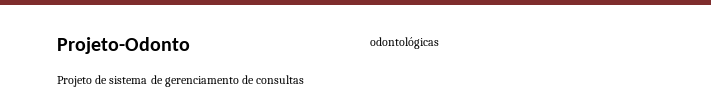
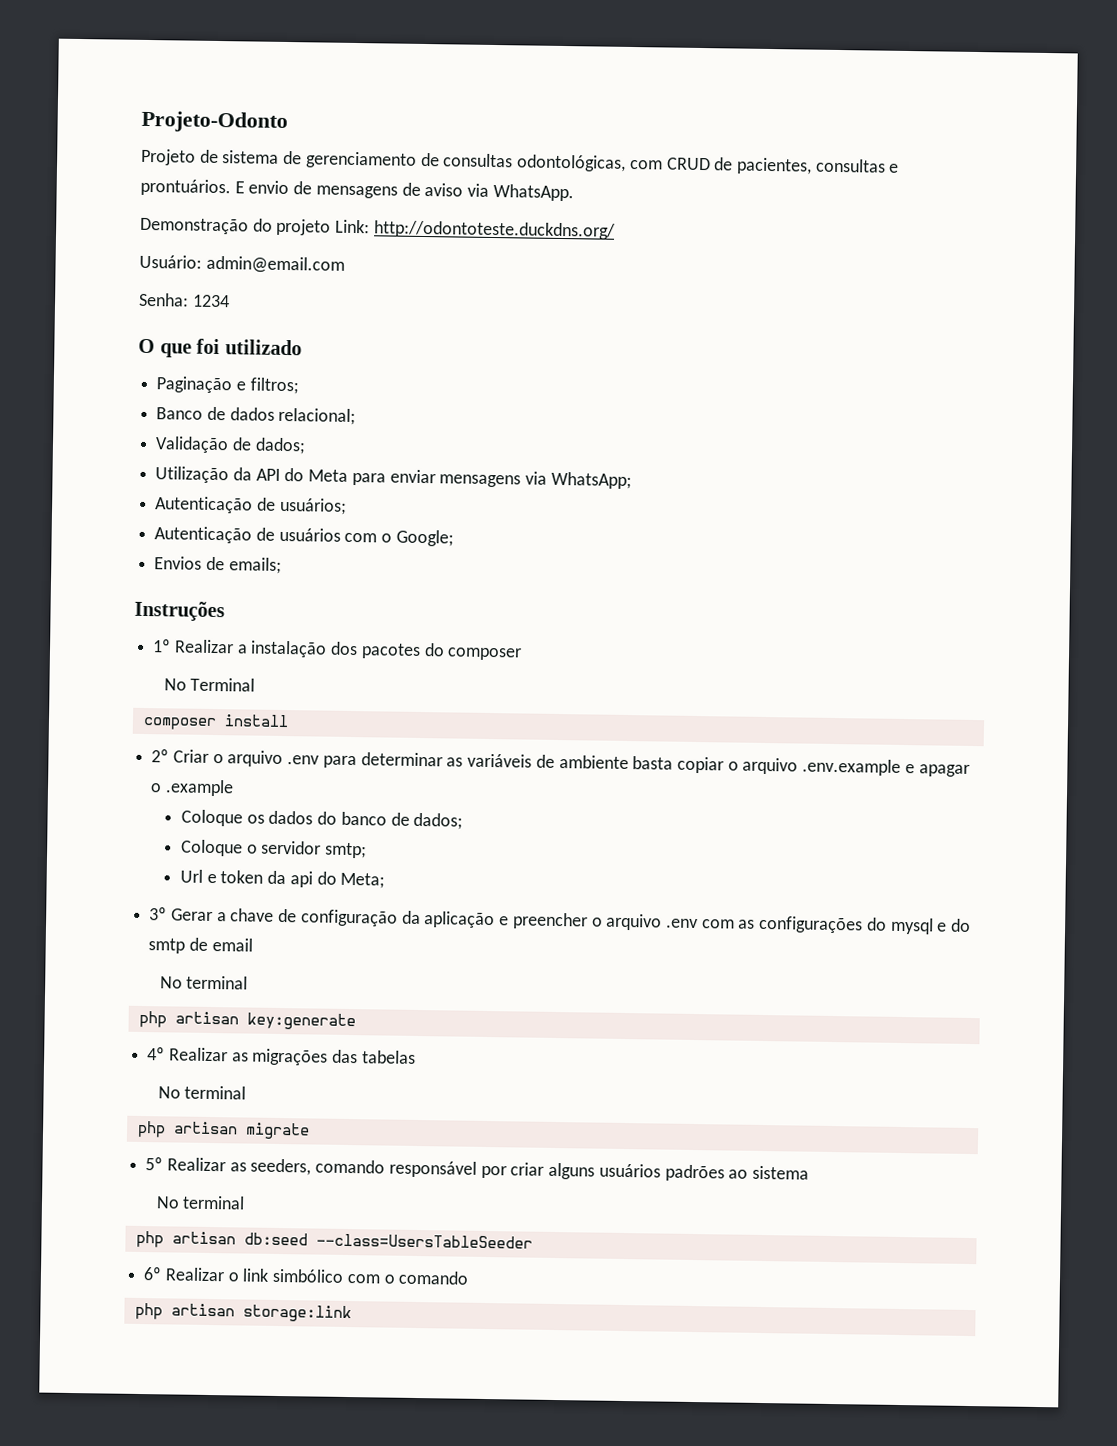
[370,37,439,49] odontológicas -> [517,154,900,175] [140,178,574,202] [140,217,616,240] [139,254,345,274] [138,292,230,308] [138,338,302,358] [156,376,299,395] [156,406,357,426] [155,436,306,455] [155,466,632,490] [155,496,347,515] [154,526,454,547] [154,556,282,574] [134,600,225,623] [152,639,523,661] [163,677,256,692] [142,714,289,731] [151,749,970,777] [150,779,234,797] [180,809,464,830] [180,839,368,859] [179,869,386,889] [149,907,972,935] [148,937,253,954] [159,975,249,990] [138,1010,356,1031] [147,1047,416,1066] [157,1085,247,1100] [136,1120,310,1140] [145,1157,809,1182] [155,1195,246,1210] [135,1230,533,1249] [143,1267,470,1285] [134,1302,352,1323] odontológicas, com CRUD de pacientes, consultas e prontuários. E envio de mensagens de aviso via WhatsApp. // Demonstração do projeto Link: http://odontoteste.duckdns.org/ // Usuário: admin@email.com // Senha: 1234 // O que foi utilizado // Paginação e filtros; // Banco de dados relacional; // Validação de dados; // Utilização da API do Meta para enviar mensagens via WhatsApp; // Autenticação de usuários; // Autenticação de usuários com o Google; // Envios de emails; // Instruções // 1º Realizar a instalação dos pacotes do composer // No Terminal // composer install // 2º Criar o arquivo .env para determinar as variáveis de ambiente basta copiar o arquivo .env.example e apagar o .example // Coloque os dados do banco de dados; // Coloque o servidor smtp; // Url e token da api do Meta; // 3º Gerar a chave de configuração da aplicação e preencher o arquivo .env com as configurações do mysql e do smtp de email // No terminal // php artisan key:generate // 4º Realizar as migrações das tabelas // No terminal // php artisan migrate // 5º Realizar as seeders, comando responsável por criar alguns usuários padrões ao sistema // No terminal // php artisan db:seed --class=UsersTableSeeder // 6º Realizar o link simbólico com o comando // php artisan storage:link

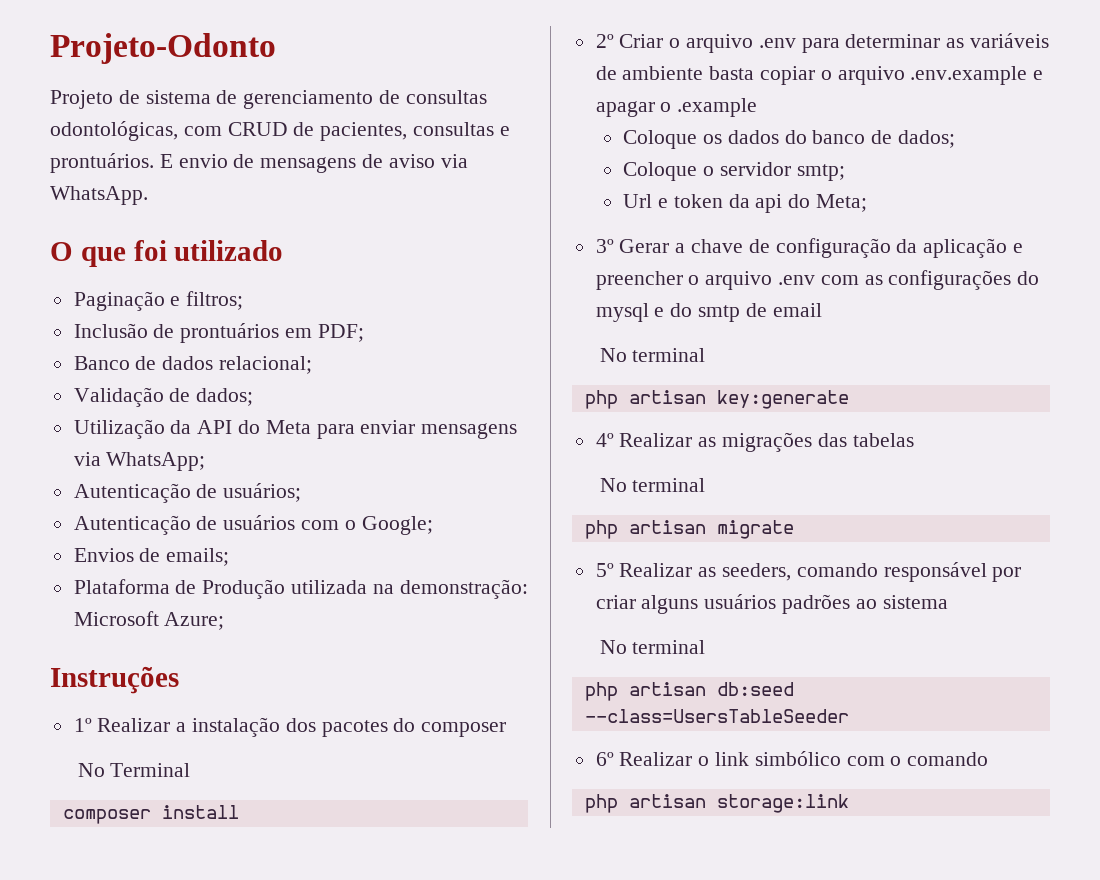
[140,217,616,240] [139,254,345,274] [138,292,230,308] // Demonstração do projeto Link: http://odontoteste.duckdns.org/ // Usuário: admin@email.com // Senha: 1234 -> (148, 195) none
(299, 386) none -> [73,323,364,343] // Inclusão de prontuários em PDF;
(282, 565) none -> [73,579,528,599] [73,611,225,630] // Plataforma de Produção utilizada na demonstração: Microsoft Azure;

